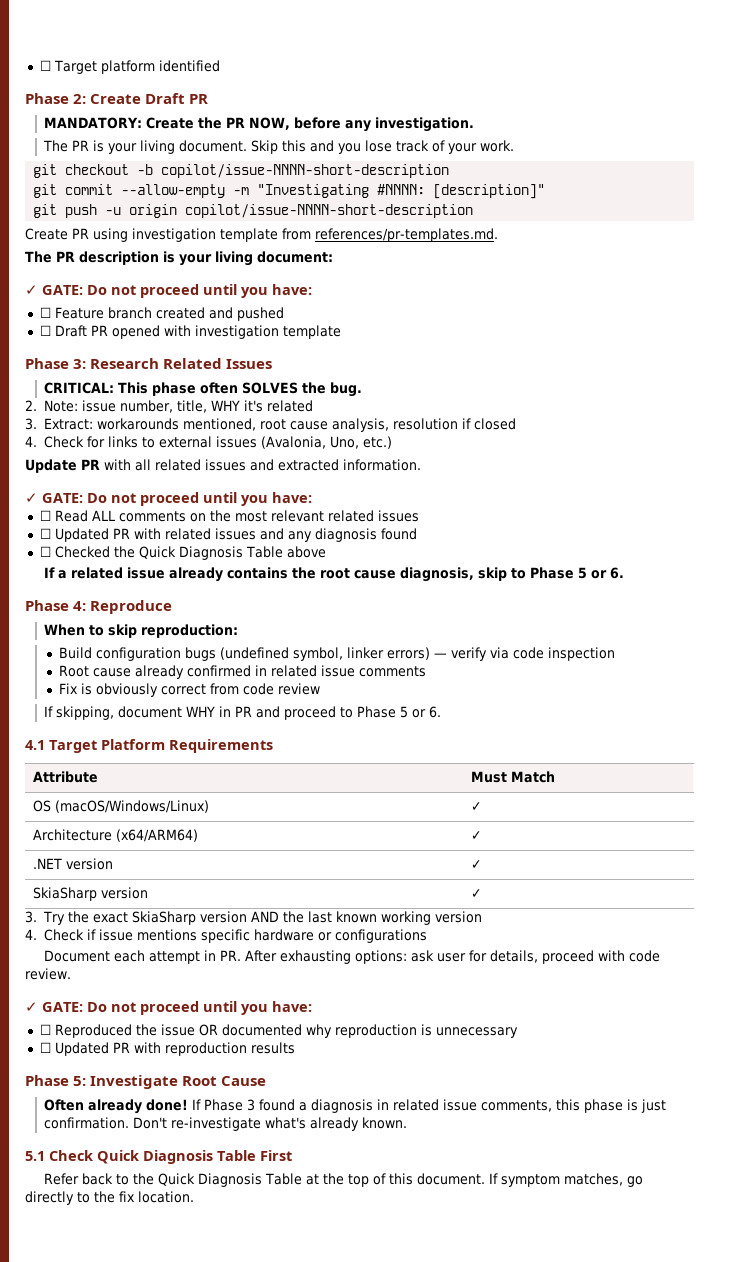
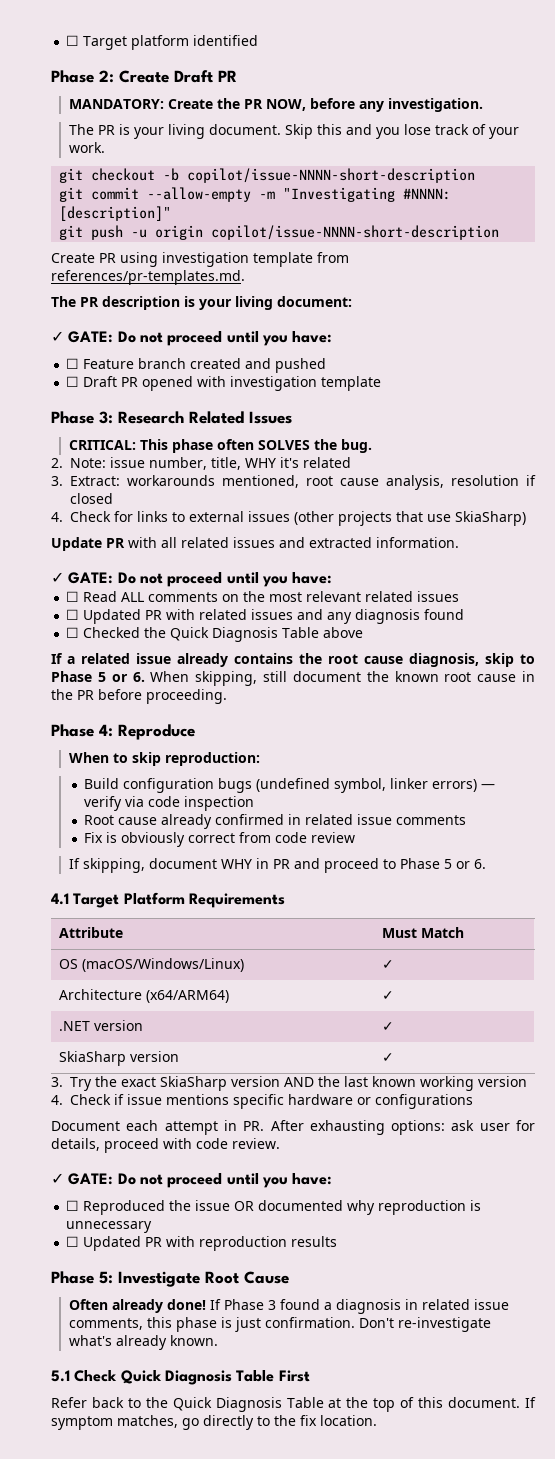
[261,436,393,449] (Avalonia, Uno, etc.) -> [294,511,526,526] (other projects that use SkiaSharp)
(625, 573) none -> [150,671,535,686] [51,689,227,704] When skipping, still document the known root cause in the PR before proceeding.

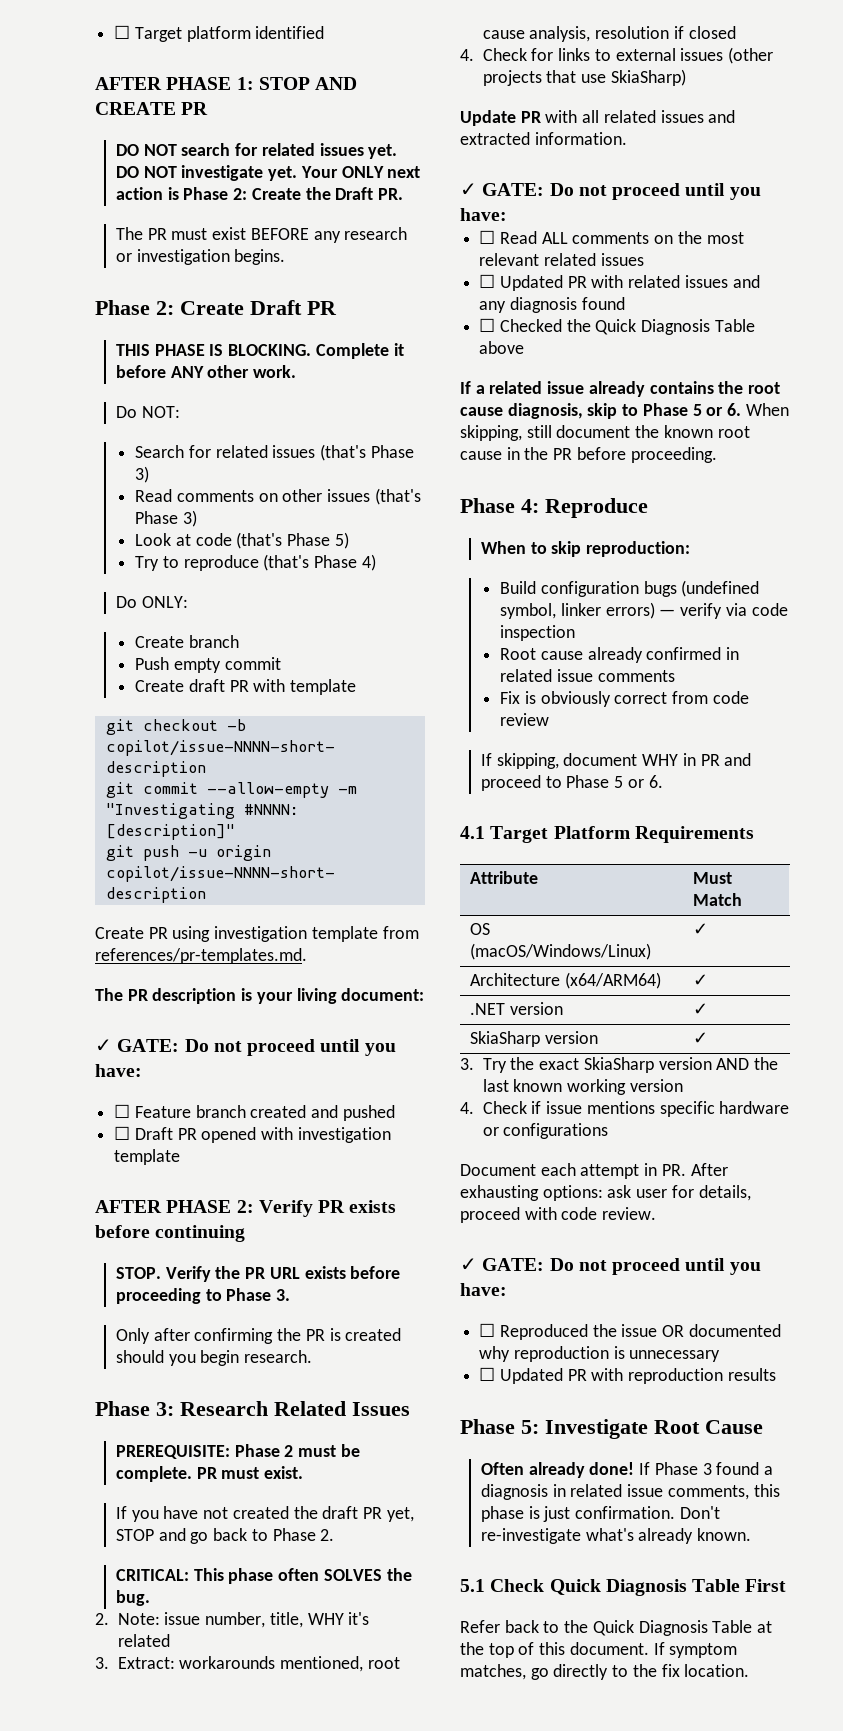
(259, 40) none -> [95,77,358,90] [95,102,209,115] [115,143,398,159] [115,165,421,181] [115,187,404,200] [115,227,408,243] [115,249,286,265] // AFTER PHASE 1: STOP AND CREATE PR // DO NOT search for related issues yet. DO NOT investigate yet. Your ONLY next action is Phase 2: Create the Draft PR. // The PR must exist BEFORE any research or investigation begins.
[69,98,484,112] [69,124,520,139] [69,142,106,153] MANDATORY: Create the PR NOW, before any investigation. // The PR is your living document. Skip this and you lose track of your work. -> [115,343,404,359] [115,365,297,378] [115,406,180,418] [135,444,414,461] [135,466,150,483] [135,488,421,505] [135,510,197,527] [135,532,349,549] [135,554,376,571] [115,596,188,608] [135,635,239,648] [135,657,281,673] [135,679,357,695] THIS PHASE IS BLOCKING. Complete it before ANY other work. // Do NOT: // Search for related issues (that's Phase 3) // Read comments on other issues (that's Phase 3) // Look at code (that's Phase 5) // Try to reproduce (that's Phase 4) // Do ONLY: // Create branch // Push empty commit // Create draft PR with template
(382, 383) none -> [95,1200,397,1217] [95,1225,246,1242] [115,1266,401,1282] [115,1288,291,1304] [115,1328,402,1344] [115,1350,313,1366] // AFTER PHASE 2: Verify PR exists before continuing // STOP. Verify the PR URL exists before proceeding to Phase 3. // Only after confirming the PR is created should you begin research.
(292, 417) none -> [115,1444,360,1459] [115,1466,304,1482] [115,1506,414,1522] [115,1528,335,1544] // PREREQUISITE: Phase 2 must be complete. PR must exist. // If you have not created the draft PR yet, STOP and go back to Phase 2.

